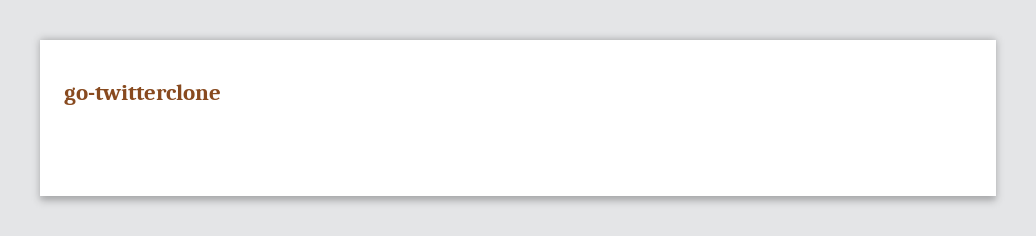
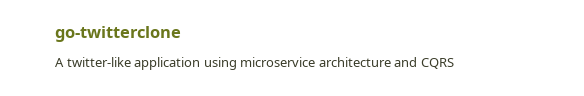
(221, 94) none -> [55,57,454,70] // A twitter-like application using microservice architecture and CQRS

